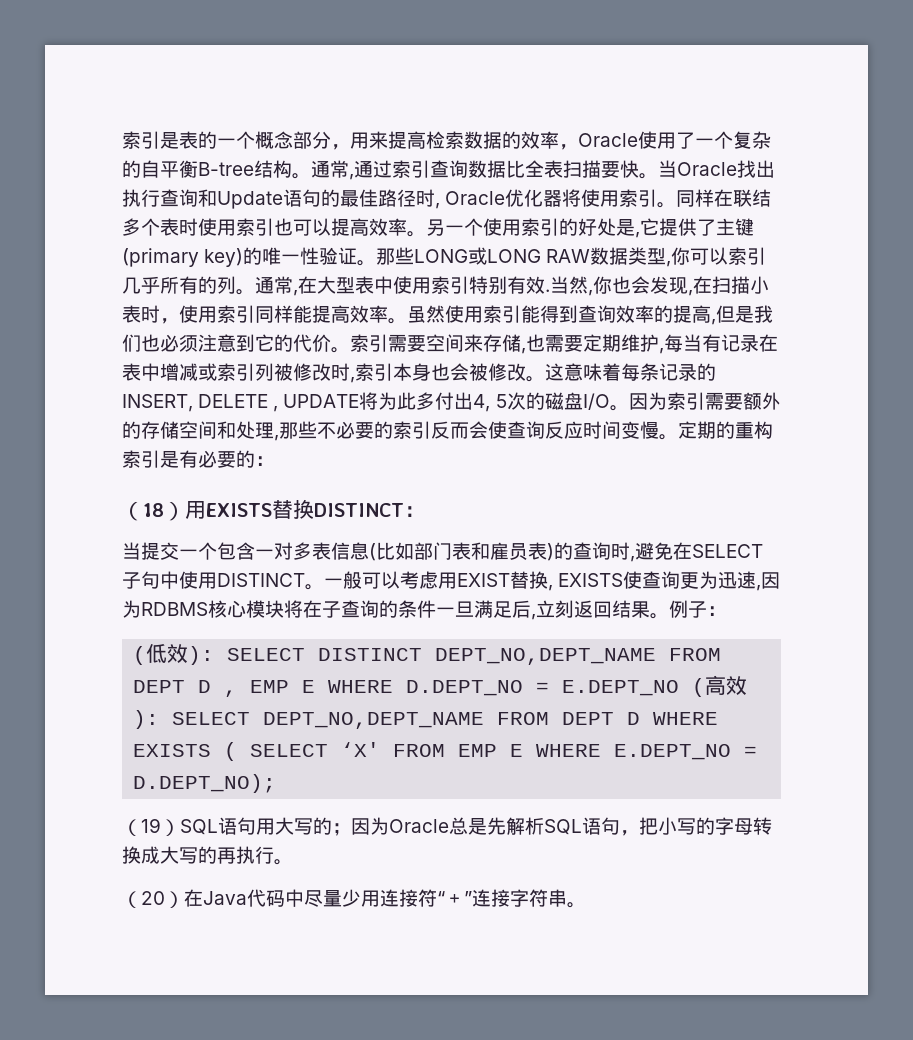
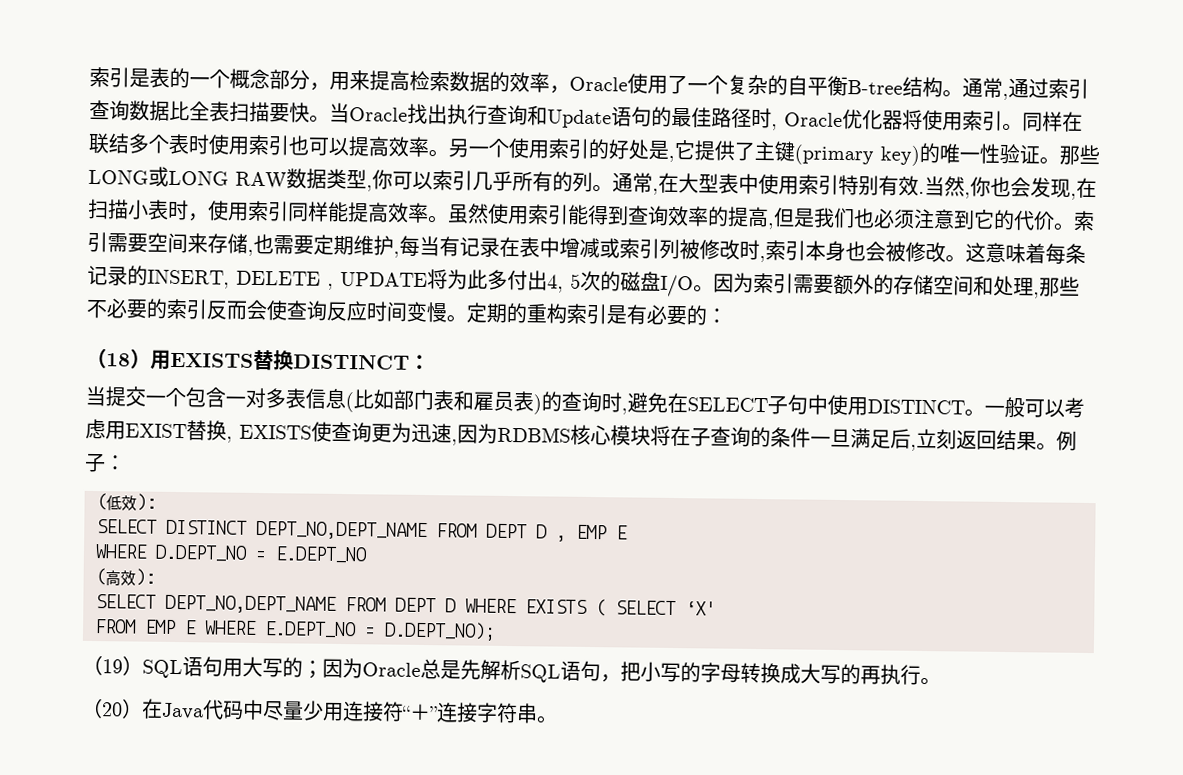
(215, 655) none -> (157, 502) //
(316, 686) none -> (628, 532) //
(680, 688) none -> (368, 555) //
(160, 719) none -> (156, 577) //
(381, 749) none -> (716, 608) //

